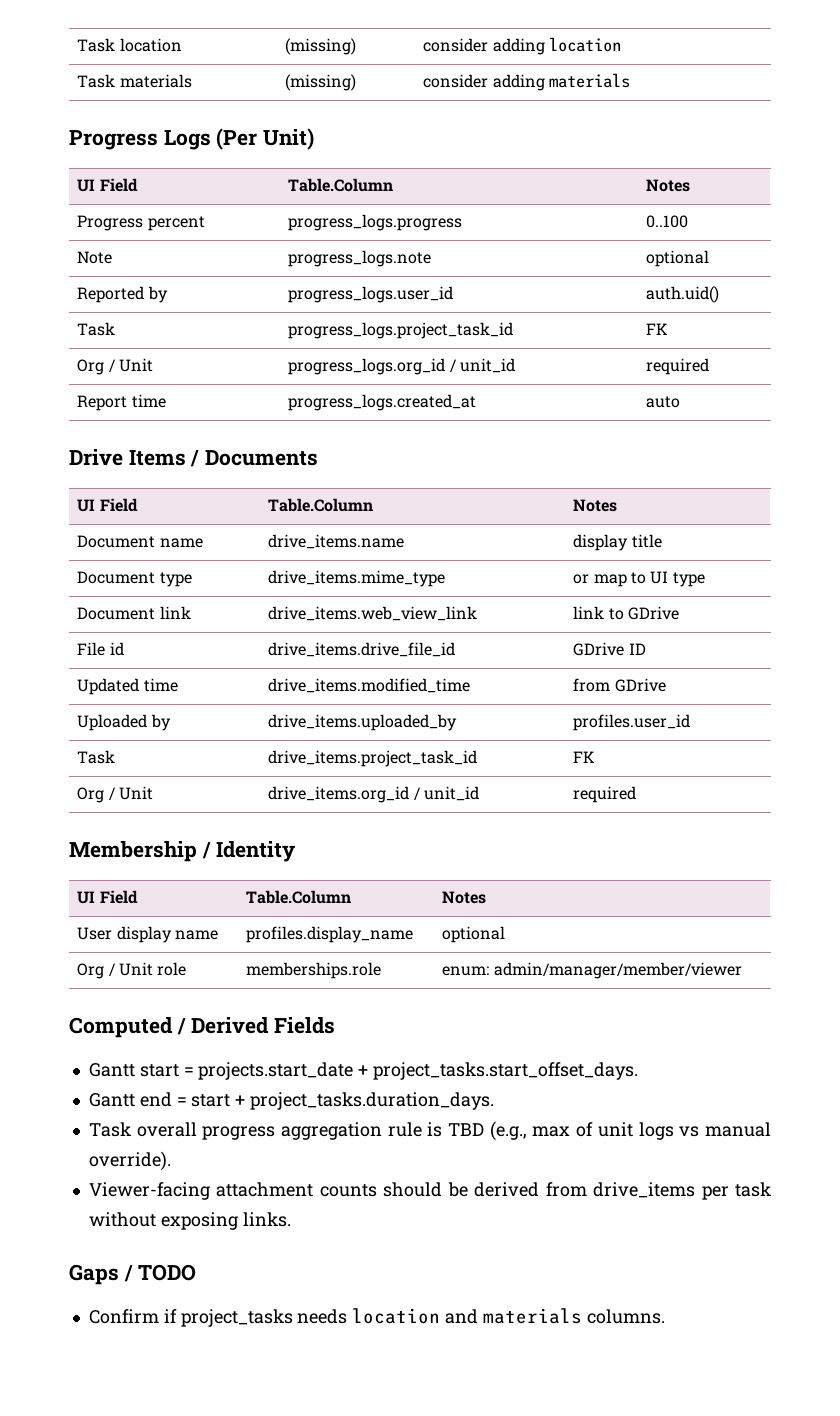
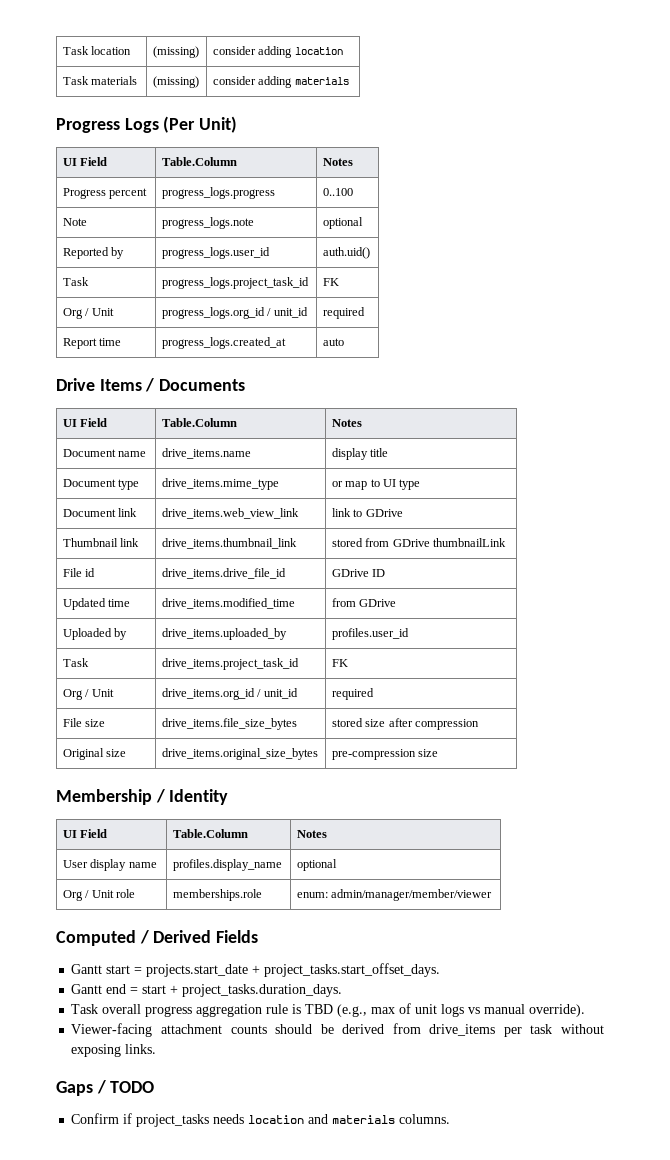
(680, 613) none -> [62,538,140,547] [161,538,297,549] [331,538,507,547] // Thumbnail link | drive_items.thumbnail_link | stored from GDrive thumbnailLink
(637, 794) none -> [62,718,106,727] [161,718,297,730] [331,718,480,730] [62,748,127,760] [161,748,318,760] [331,749,439,760] // File size | drive_items.file_size_bytes | stored size after compression // Original size | drive_items.original_size_bytes | pre-compression size

